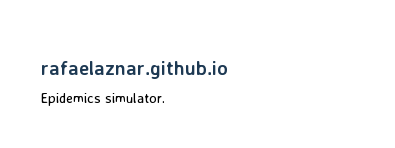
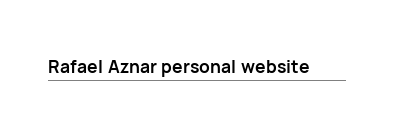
[41,61,228,79] [41,93,165,106] rafaelaznar.github.io // Epidemics simulator. -> [48,60,311,77] Rafael Aznar personal website

